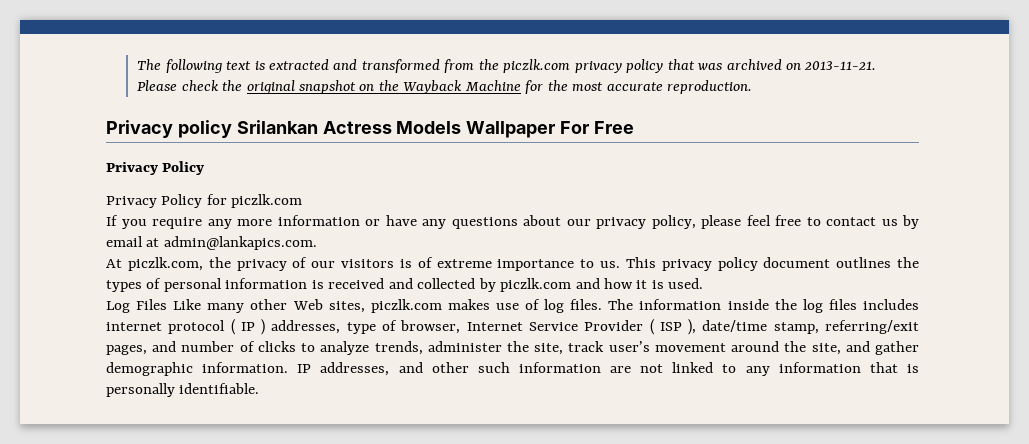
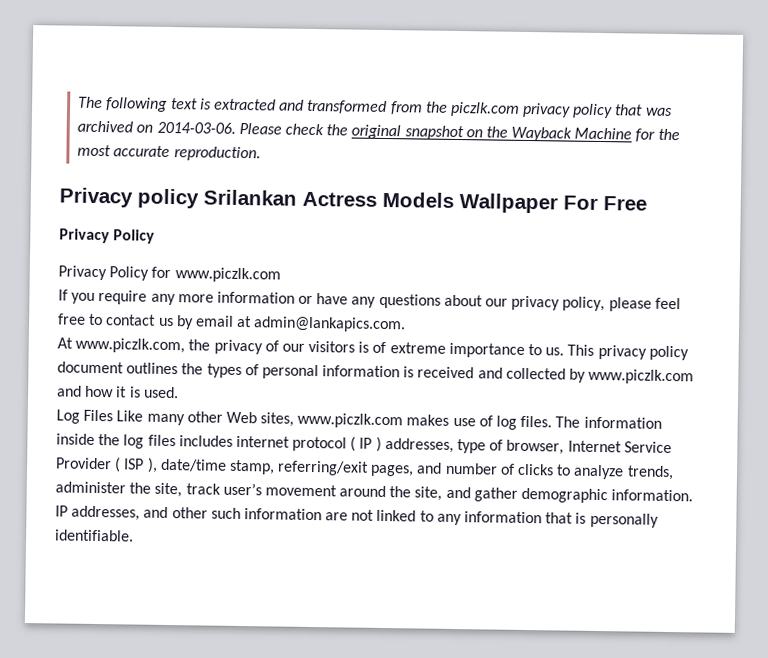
[804,61,877,71] 2013-11-21. -> [156,121,236,134] 2014-03-06.
[231,194,303,208] piczlk.com -> [174,267,281,283] www.piczlk.com
[127,257,203,271] piczlk.com, -> [75,337,186,354] www.piczlk.com,
[500,278,572,292] piczlk.com -> [588,368,695,385] www.piczlk.com
[370,299,442,313] piczlk.com -> [297,412,404,429] www.piczlk.com

